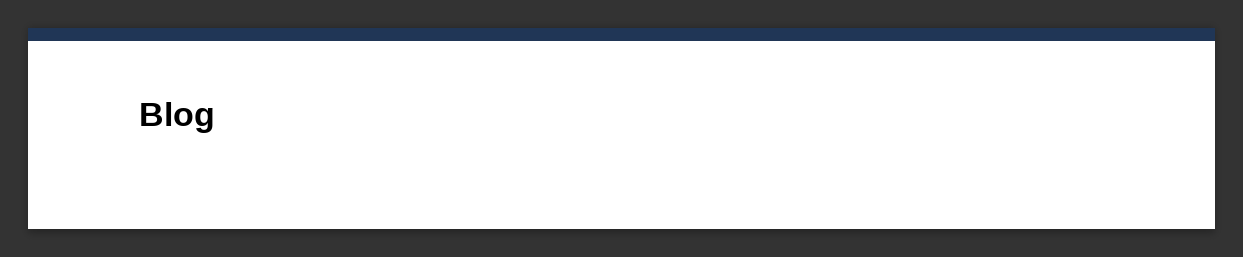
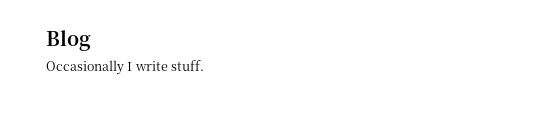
(215, 117) none -> [46,60,205,75] // Occasionally I write stuff.

